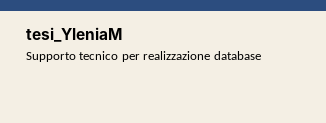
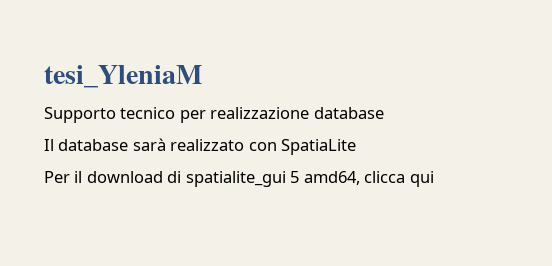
(261, 55) none -> [44,138,357,155] [44,171,434,187] // Il database sarà realizzato con SpatiaLite // Per il download di spatialite_gui 5 amd64, clicca qui

